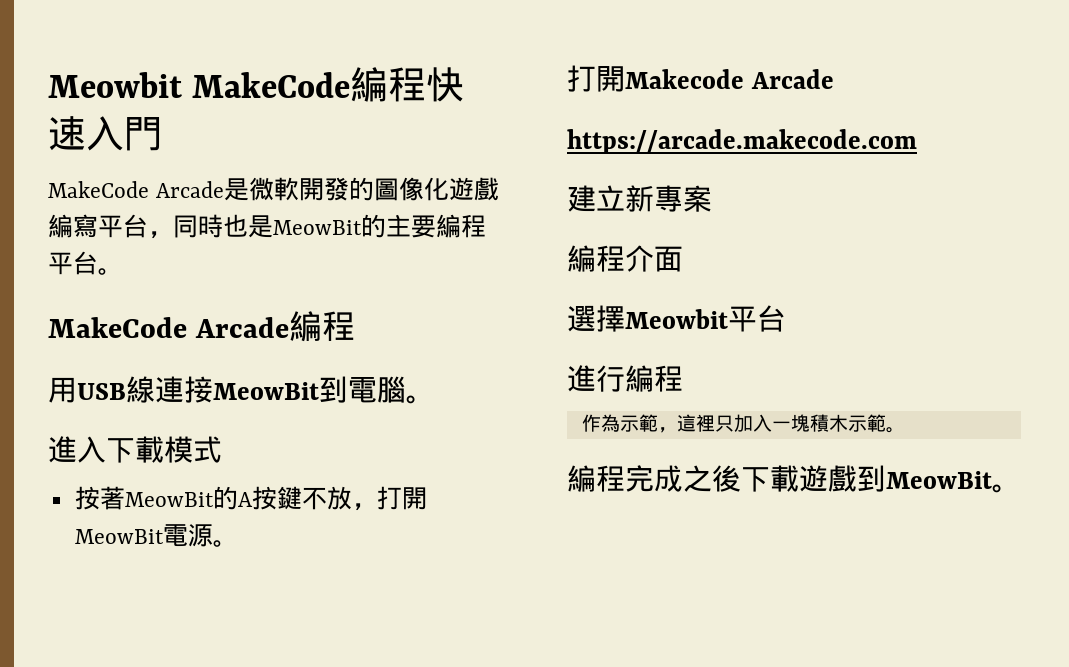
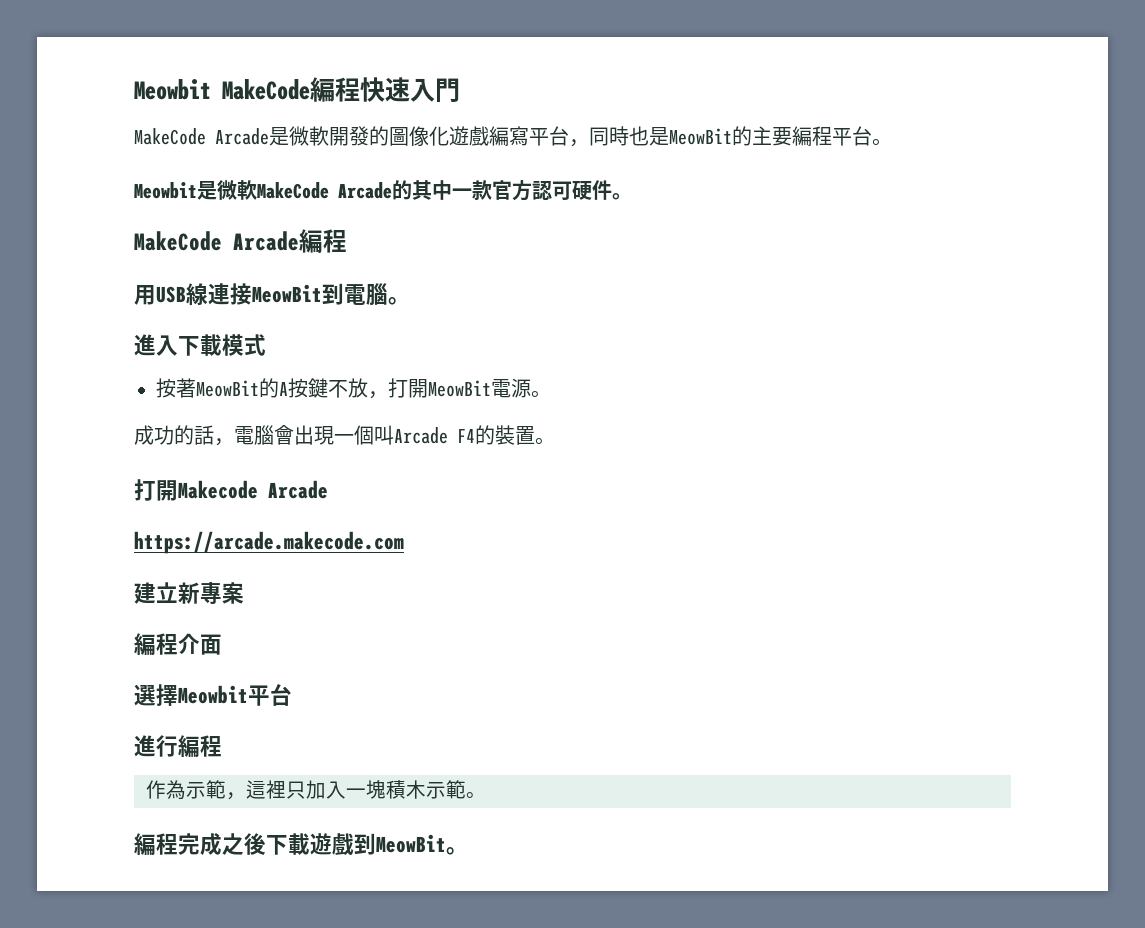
(123, 271) none -> [134,180,632,201] // Meowbit是微軟MakeCode Arcade的其中一款官方認可硬件。
(238, 543) none -> [134,425,555,446] // 成功的話，電腦會出現一個叫Arcade F4的裝置。

